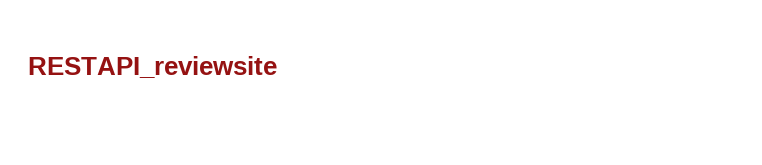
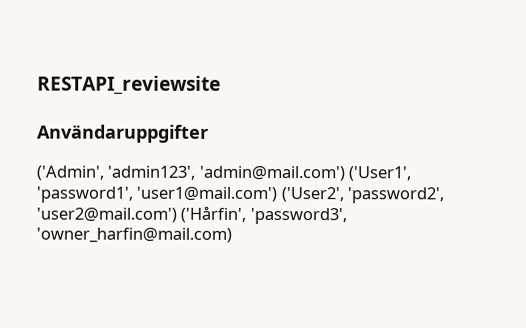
(277, 67) none -> [37,124,209,143] [36,165,412,182] [36,186,445,204] [36,205,347,225] [36,227,232,243] // Användaruppgifter // ('Admin', 'admin123', 'admin@mail.com') ('User1', 'password1', 'user1@mail.com') ('User2', 'password2', 'user2@mail.com') ('Hårfin', 'password3', 'owner_harfin@mail.com)

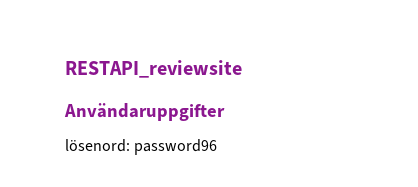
[36,165,412,182] [36,186,445,204] [36,205,347,225] [36,227,232,243] ('Admin', 'admin123', 'admin@mail.com') ('User1', 'password1', 'user1@mail.com') ('User2', 'password2', 'user2@mail.com') ('Hårfin', 'password3', 'owner_harfin@mail.com) -> [65,139,218,155] lösenord: password96

